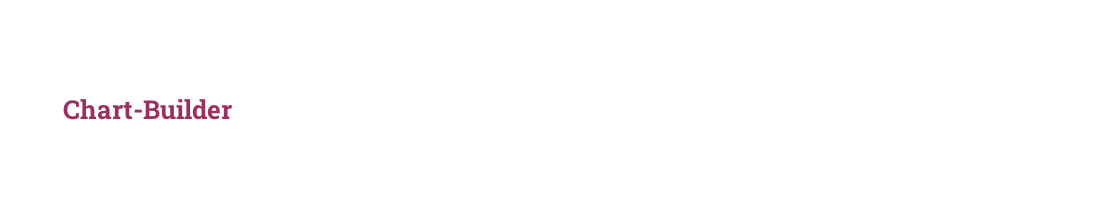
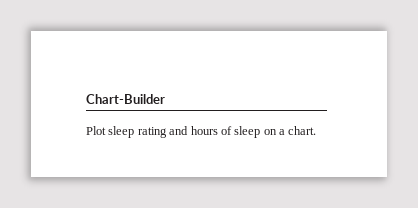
(232, 109) none -> [86,126,317,138] // Plot sleep rating and hours of sleep on a chart.

